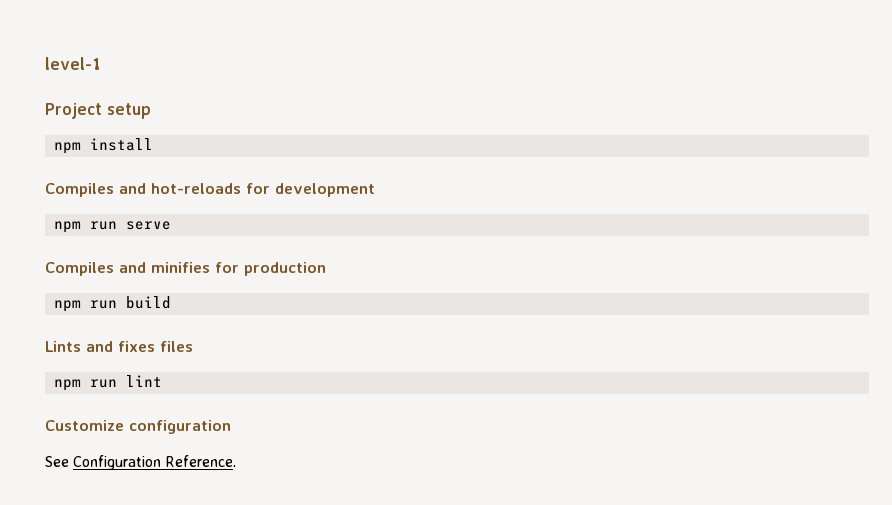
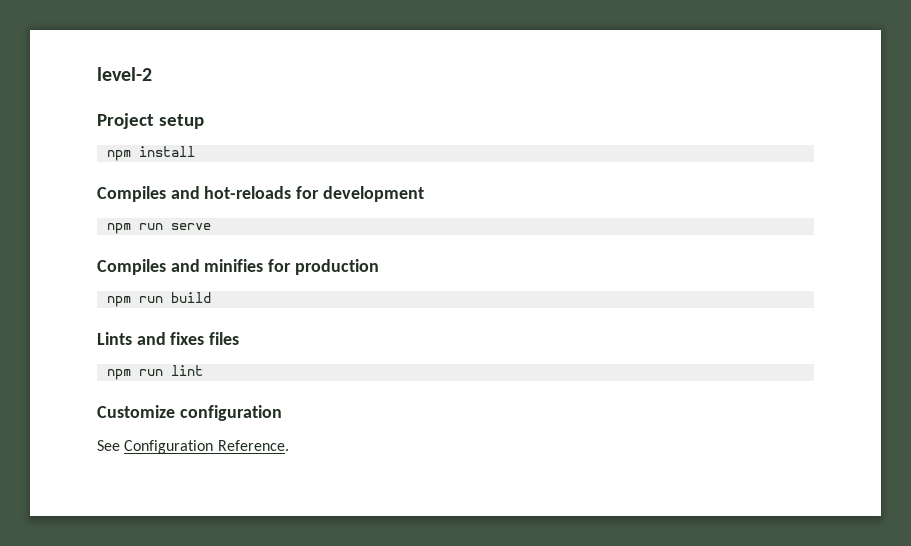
[45,57,101,70] level-1 -> [97,67,152,81] level-2

